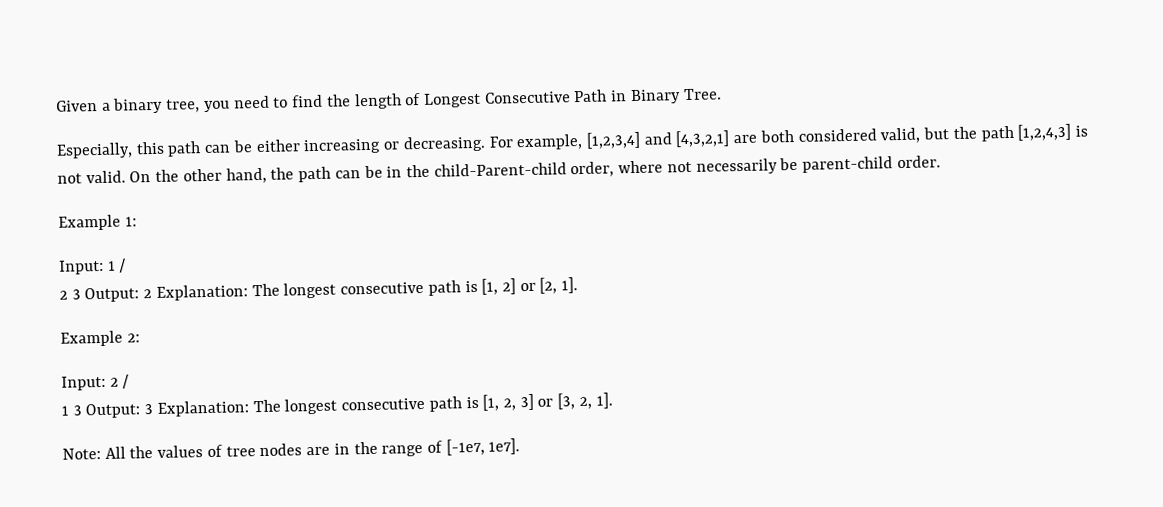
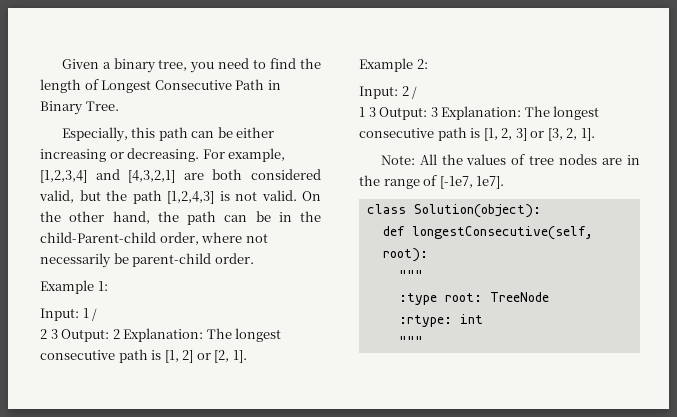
(521, 446) none -> [366,204,541,218] [382,226,593,240] [382,248,428,262] [398,270,423,280] [398,292,549,305] [398,314,483,327] [398,336,423,346] // class Solution(object): // def longestConsecutive(self, root): // """ // :type root: TreeNode // :rtype: int // """

